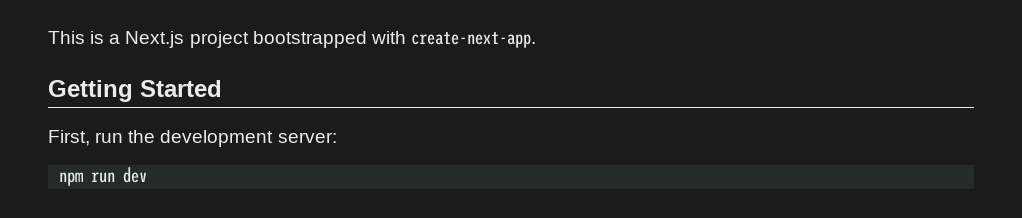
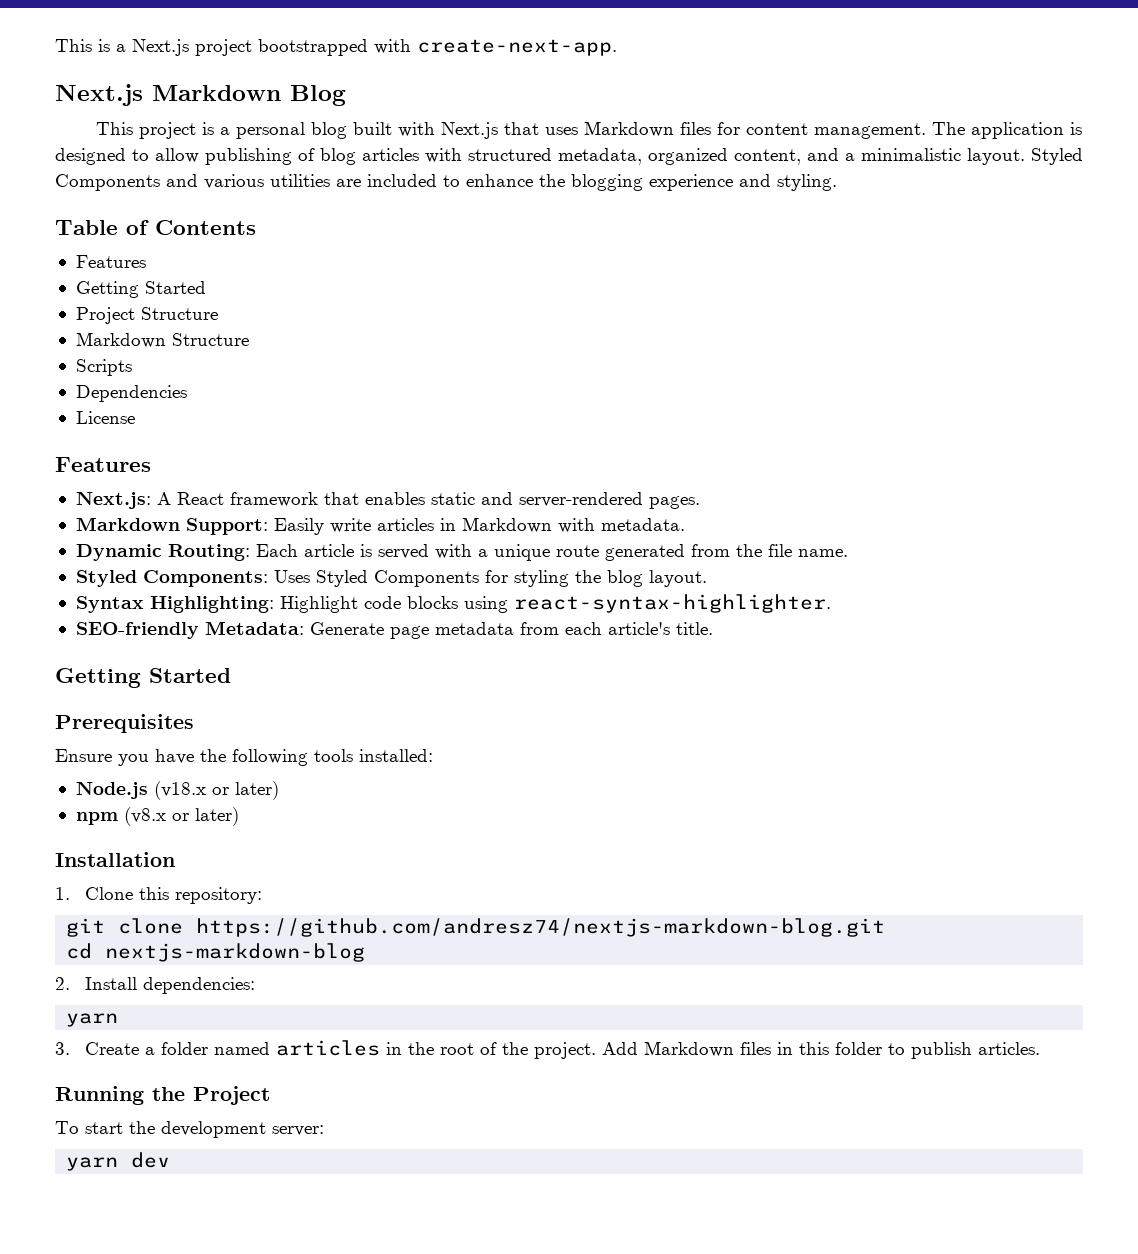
[48,80,222,102] [48,130,124,146] Getting Started // First, run -> [55,84,346,106] [96,121,1083,139] [55,148,1083,165] [55,174,837,191] [55,220,256,235] [75,255,146,268] [75,281,206,298] [75,307,218,324] [75,332,249,348] [75,359,132,376] [75,385,187,402] [75,411,135,424] [55,457,151,472] [75,492,700,509] [75,517,685,535] [75,544,848,561] [75,570,707,587] [75,594,831,613] [75,621,713,639] [55,668,231,688] [55,714,194,733] [55,749,433,766] [75,781,279,800] [75,807,239,826] [55,852,175,867] [55,887,263,904] [66,918,886,937] [66,943,366,962] [55,977,256,994] [66,1013,119,1027] [55,1040,1041,1059] [55,1086,270,1105] [55,1121,123,1134] Next.js Markdown Blog // This project is a personal blog built with Next.js that uses Markdown files for content management. The application is designed to allow publishing of blog articles with structured metadata, organized content, and a minimalistic layout. Styled Components and various utilities are included to enhance the blogging experience and styling. // Table of Contents // Features // Getting Started // Project Structure // Markdown Structure // Scripts // Dependencies // License // Features // Next.js: A React framework that enables static and server-rendered pages. // Markdown Support: Easily write articles in Markdown with metadata. // Dynamic Routing: Each article is served with a unique route generated from the file name. // Styled Components: Uses Styled Components for styling the blog layout. // Syntax Highlighting: Highlight code blocks using react-syntax-highlighter. // SEO-friendly Metadata: Generate page metadata from each article's title. // Getting Started // Prerequisites // Ensure you have the following tools installed: // Node.js (v18.x or later) // npm (v8.x or later) // Installation // 1. Clone this repository: // git clone https://github.com/andresz74/nextjs-markdown-blog.git // cd nextjs-markdown-blog // 2. Install dependencies: // yarn // 3. Create a folder named articles in the root of the project. Add Markdown files in this folder to publish articles. // Running the Project // To start
[59,172,116,186] npm run -> [66,1157,119,1171] yarn

